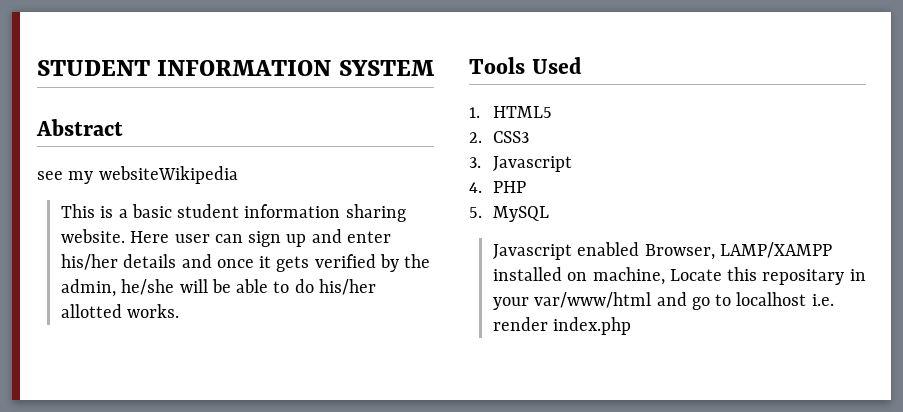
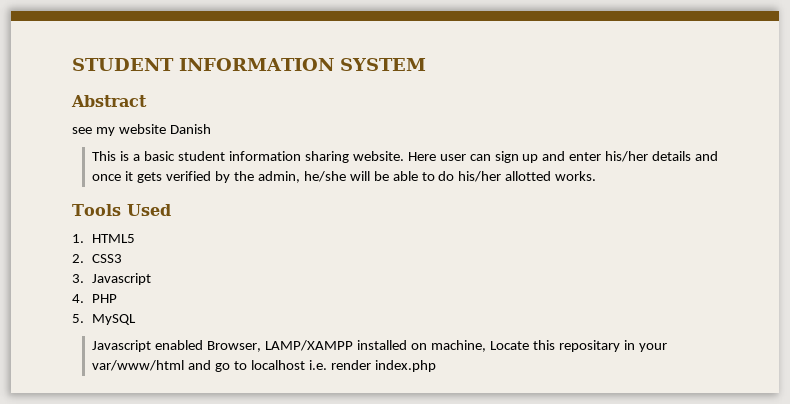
[98,166,238,184] websiteWikipedia -> [118,124,211,134] website Danish

